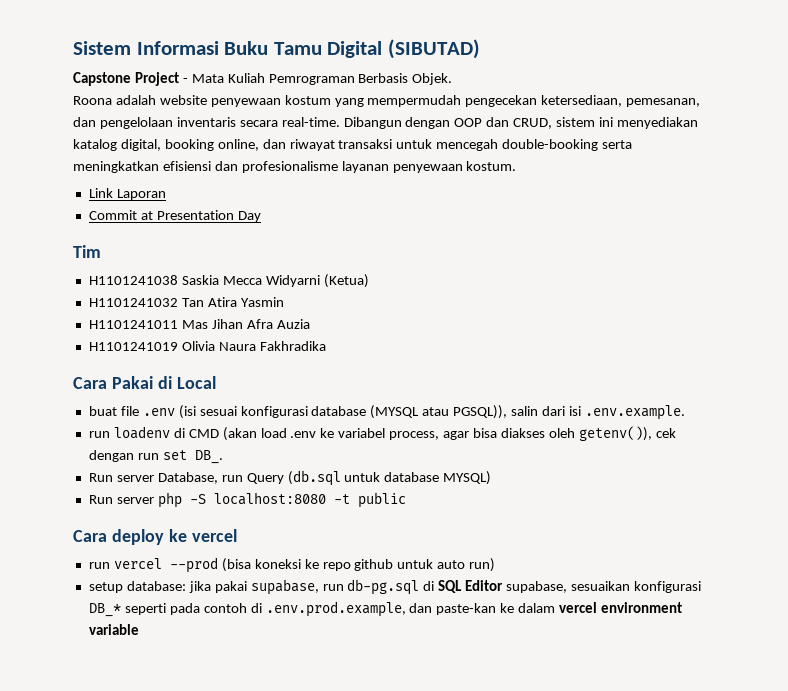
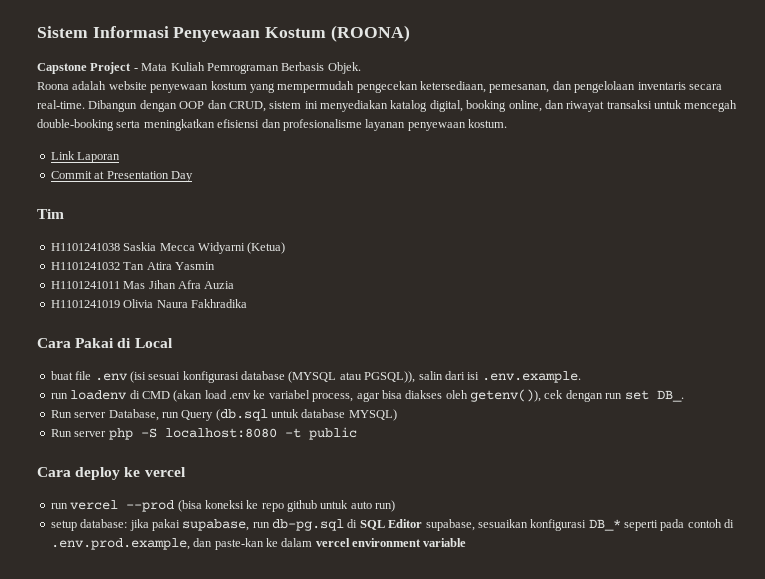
[224,39,480,59] Buku Tamu Digital (SIBUTAD) -> [173,25,410,42] Penyewaan Kostum (ROONA)

